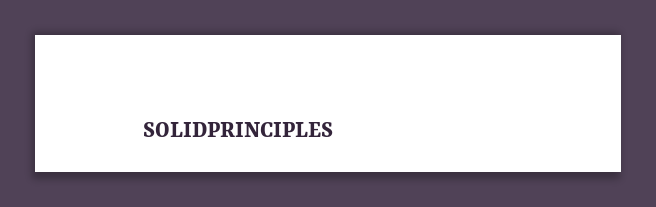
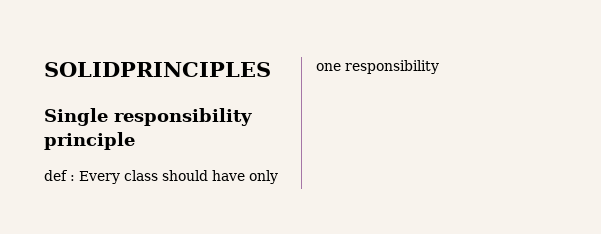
(333, 129) none -> [44,108,252,126] [44,132,135,150] [44,170,278,184] [316,60,439,74] // Single responsibility principle // def : Every class should have only one responsibility

